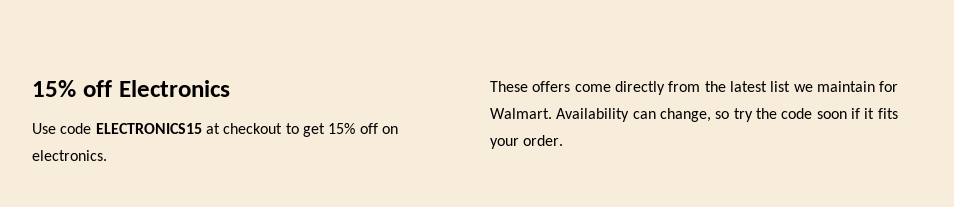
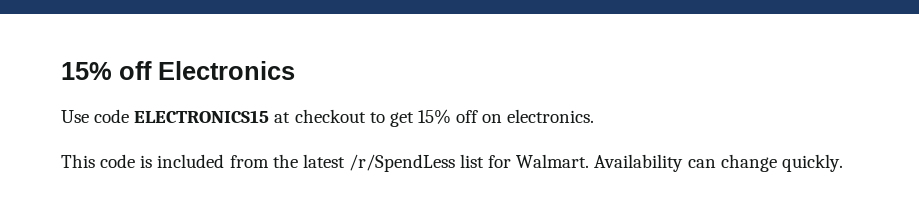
[490,81,899,95] [490,108,898,122] [490,135,564,149] These offers come directly from the latest list we maintain for Walmart. Availability can change, so try the code soon if it fits your order. -> [61,154,843,172] This code is included from the latest /r/SpendLess list for Walmart. Availability can change quickly.

